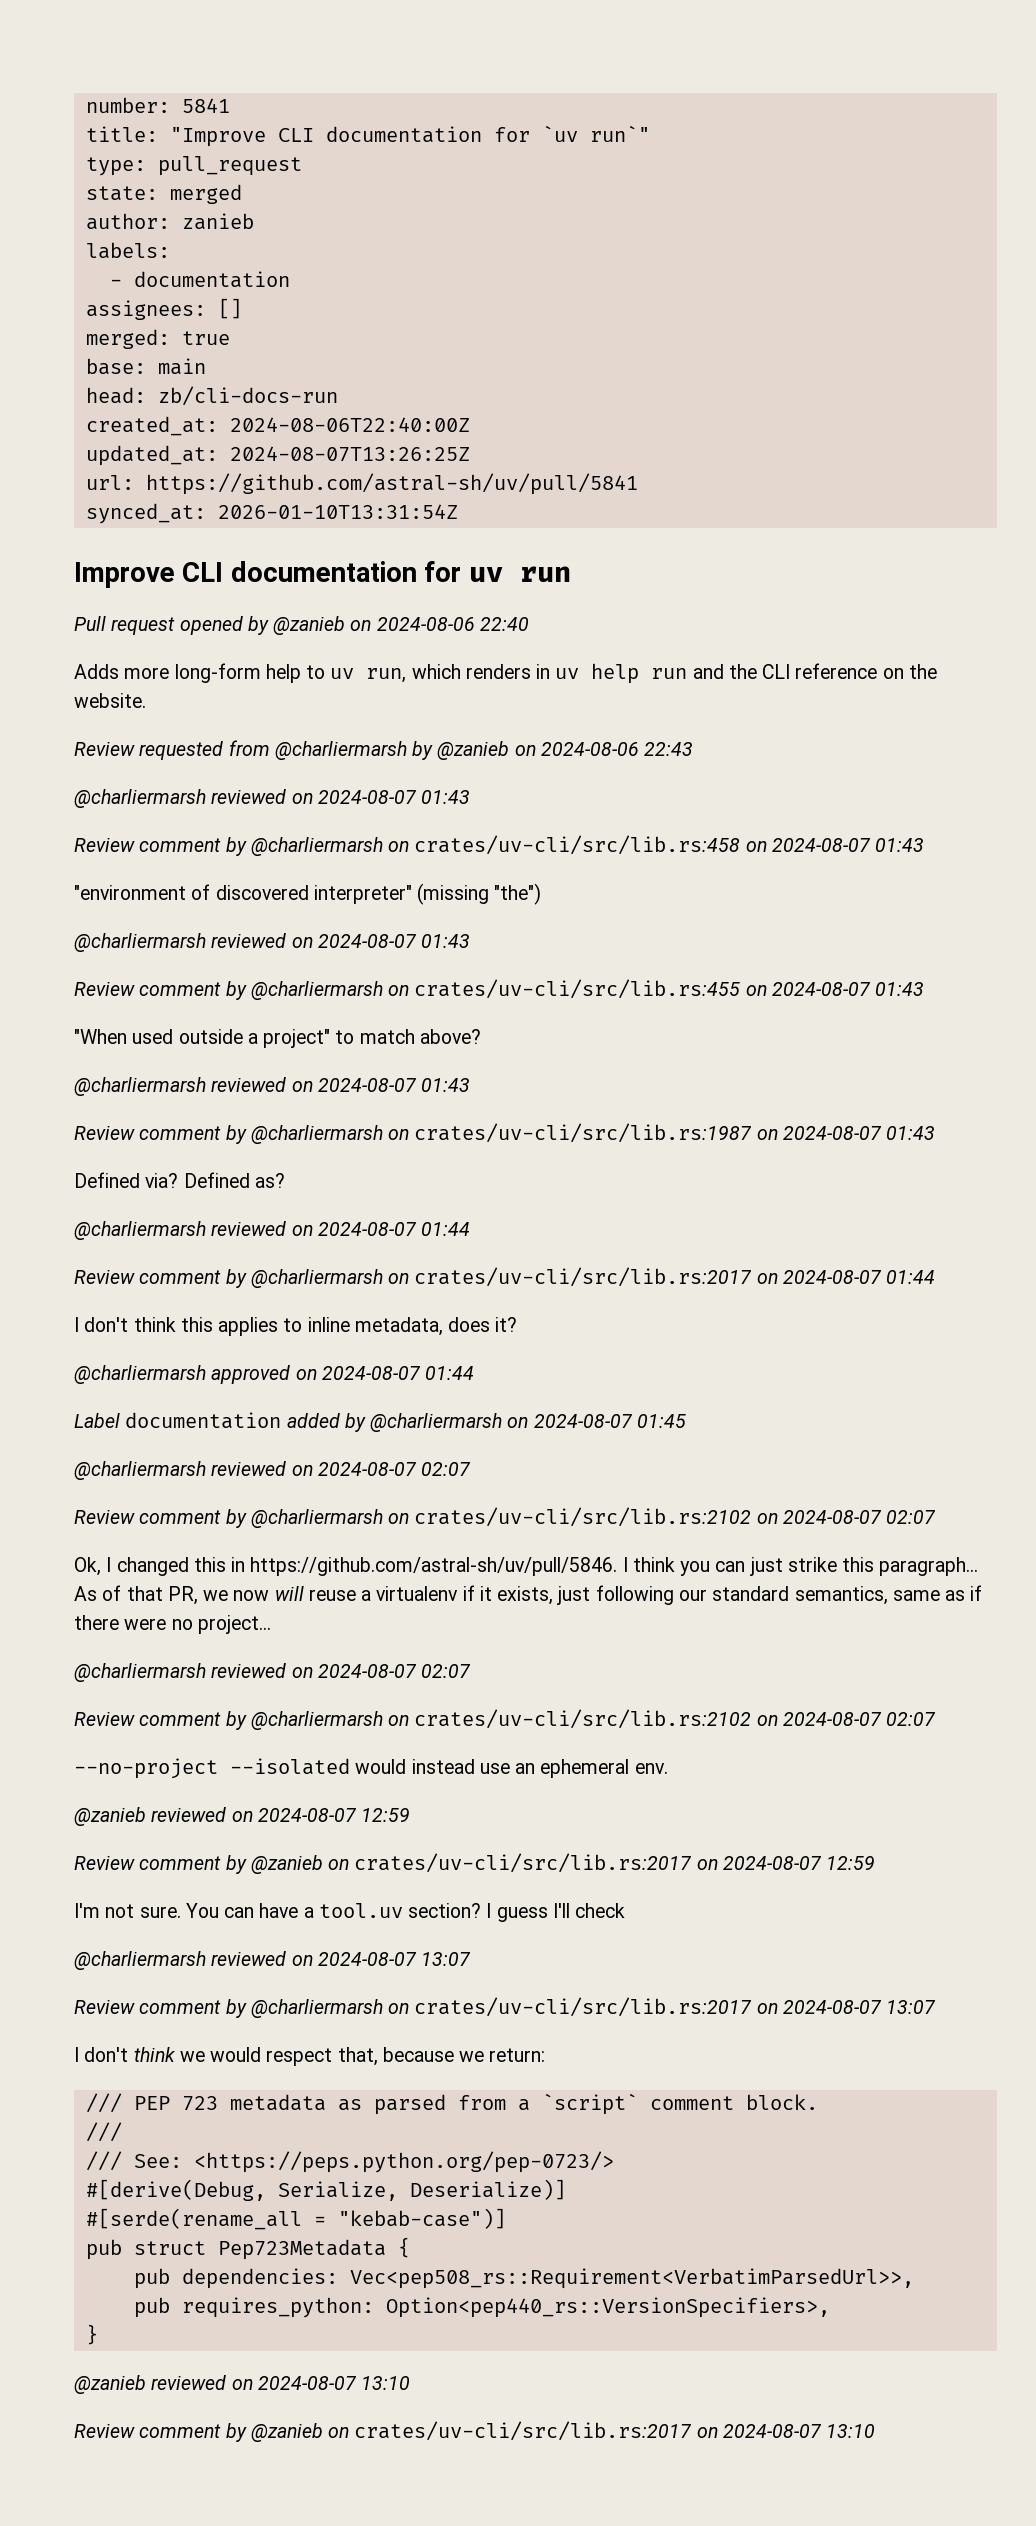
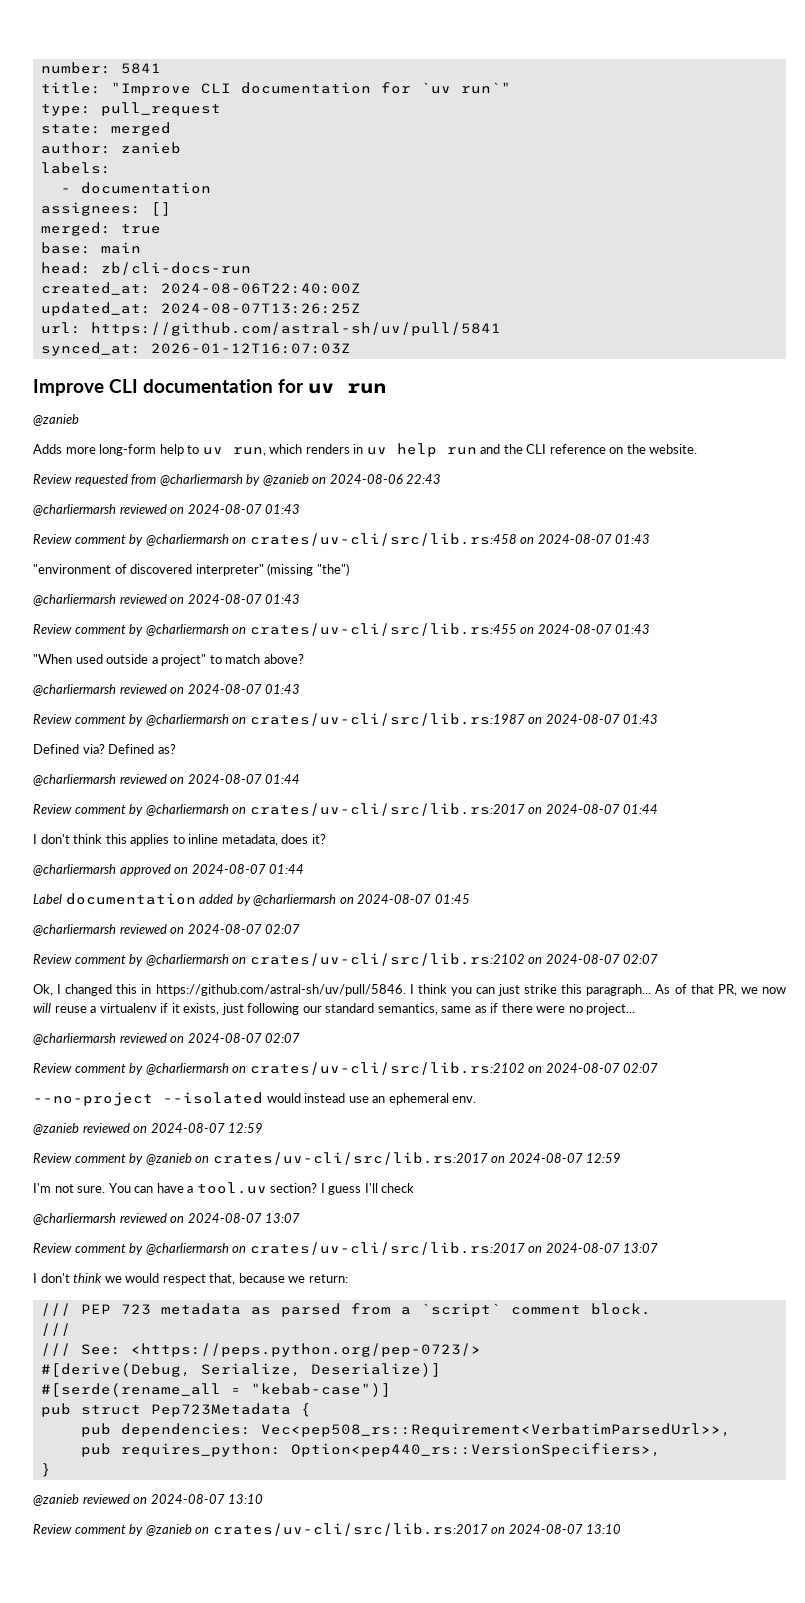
[217,504,458,519] 2026-01-10T13:31:54Z -> [150,343,351,354] 2026-01-12T16:07:03Z
[74,616,529,635] Pull request opened by @zanieb on 2024-08-06 22:40 -> [33,414,79,426] @zanieb

